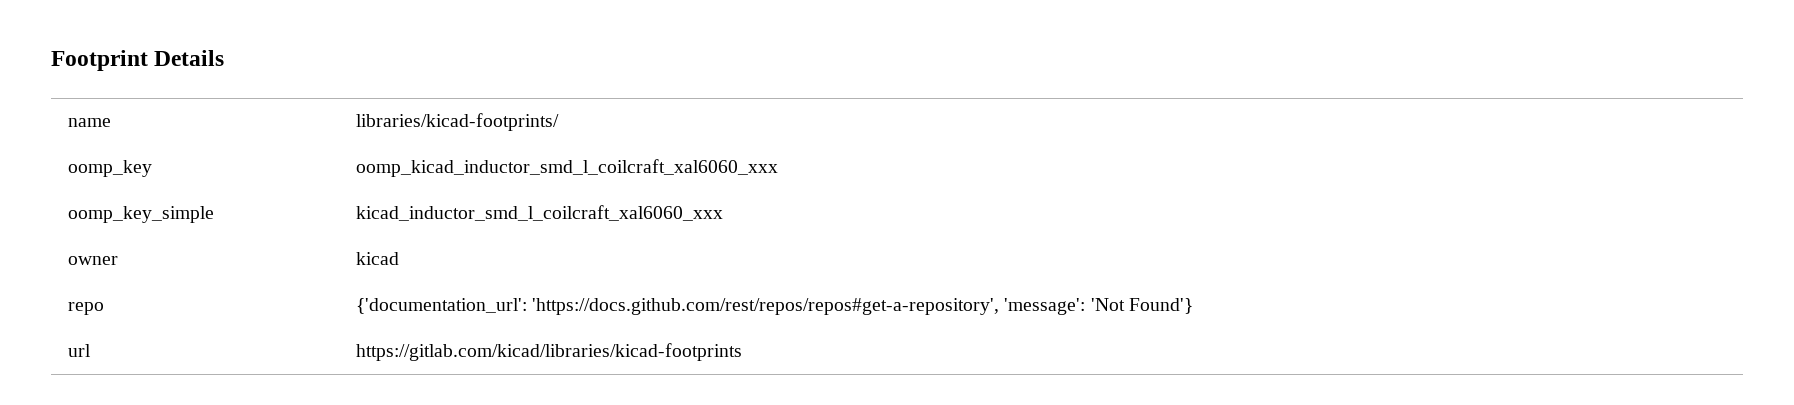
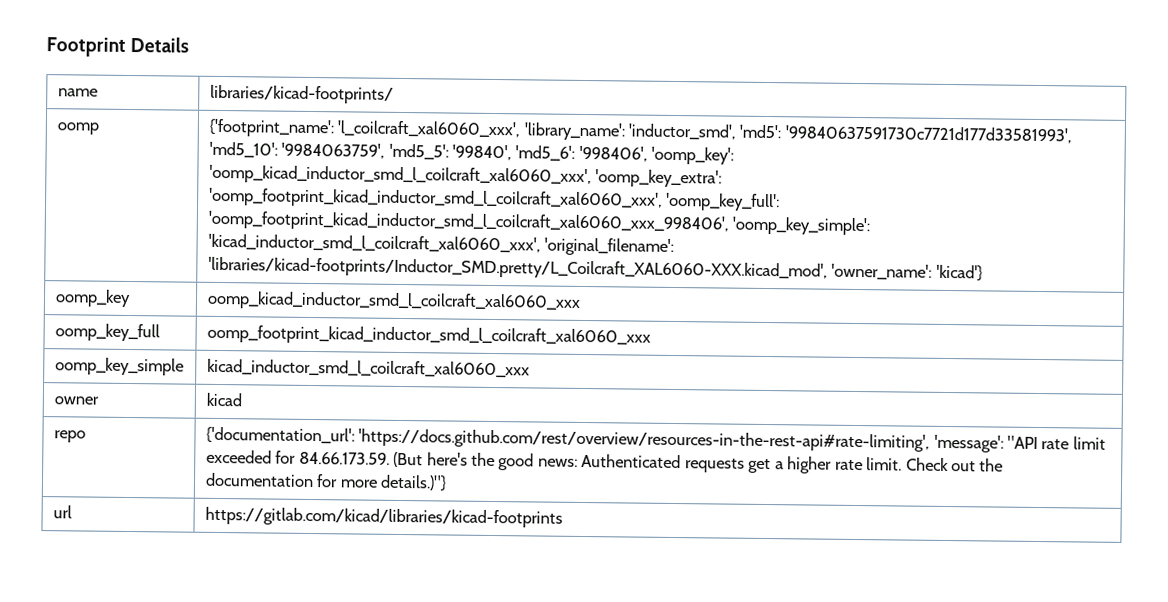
(559, 122) none -> [56,122,99,135] [208,118,1072,144] [208,141,735,165] [208,164,723,188] [208,187,781,212] [207,210,871,236] [207,233,675,256] [207,256,983,282] // oomp | {'footprint_name': 'l_coilcraft_xal6060_xxx', 'library_name': 'inductor_smd', 'md5': '99840637591730c7721d177d33581993', 'md5_10': '9984063759', 'md5_5': '99840', 'md5_6': '998406', 'oomp_key': 'oomp_kicad_inductor_smd_l_coilcraft_xal6060_xxx', 'oomp_key_extra': 'oomp_footprint_kicad_inductor_smd_l_coilcraft_xal6060_xxx', 'oomp_key_full': 'oomp_footprint_kicad_inductor_smd_l_coilcraft_xal6060_xxx_998406', 'oomp_key_simple': 'kicad_inductor_smd_l_coilcraft_xal6060_xxx', 'original_filename': 'libraries/kicad-footprints/Inductor_SMD.pretty/L_Coilcraft_XAL6060-XXX.kicad_mod', 'owner_name': 'kicad'}
(778, 168) none -> [54,323,160,342] [206,324,651,347] // oomp_key_full | oomp_footprint_kicad_inductor_smd_l_coilcraft_xal6060_xxx
[532,298,1193,315] 'https://docs.github.com/rest/repos/repos#get-a-repository', 'message': 'Not Found'} -> [358,428,1106,453] [205,449,1004,474] [204,472,448,492] 'https://docs.github.com/rest/overview/resources-in-the-rest-api#rate-limiting', 'message': "API rate limit exceeded for 84.66.173.59. (But here's the good news: Authenticated requests get a higher rate limit. Check out the documentation for more details.)"}

